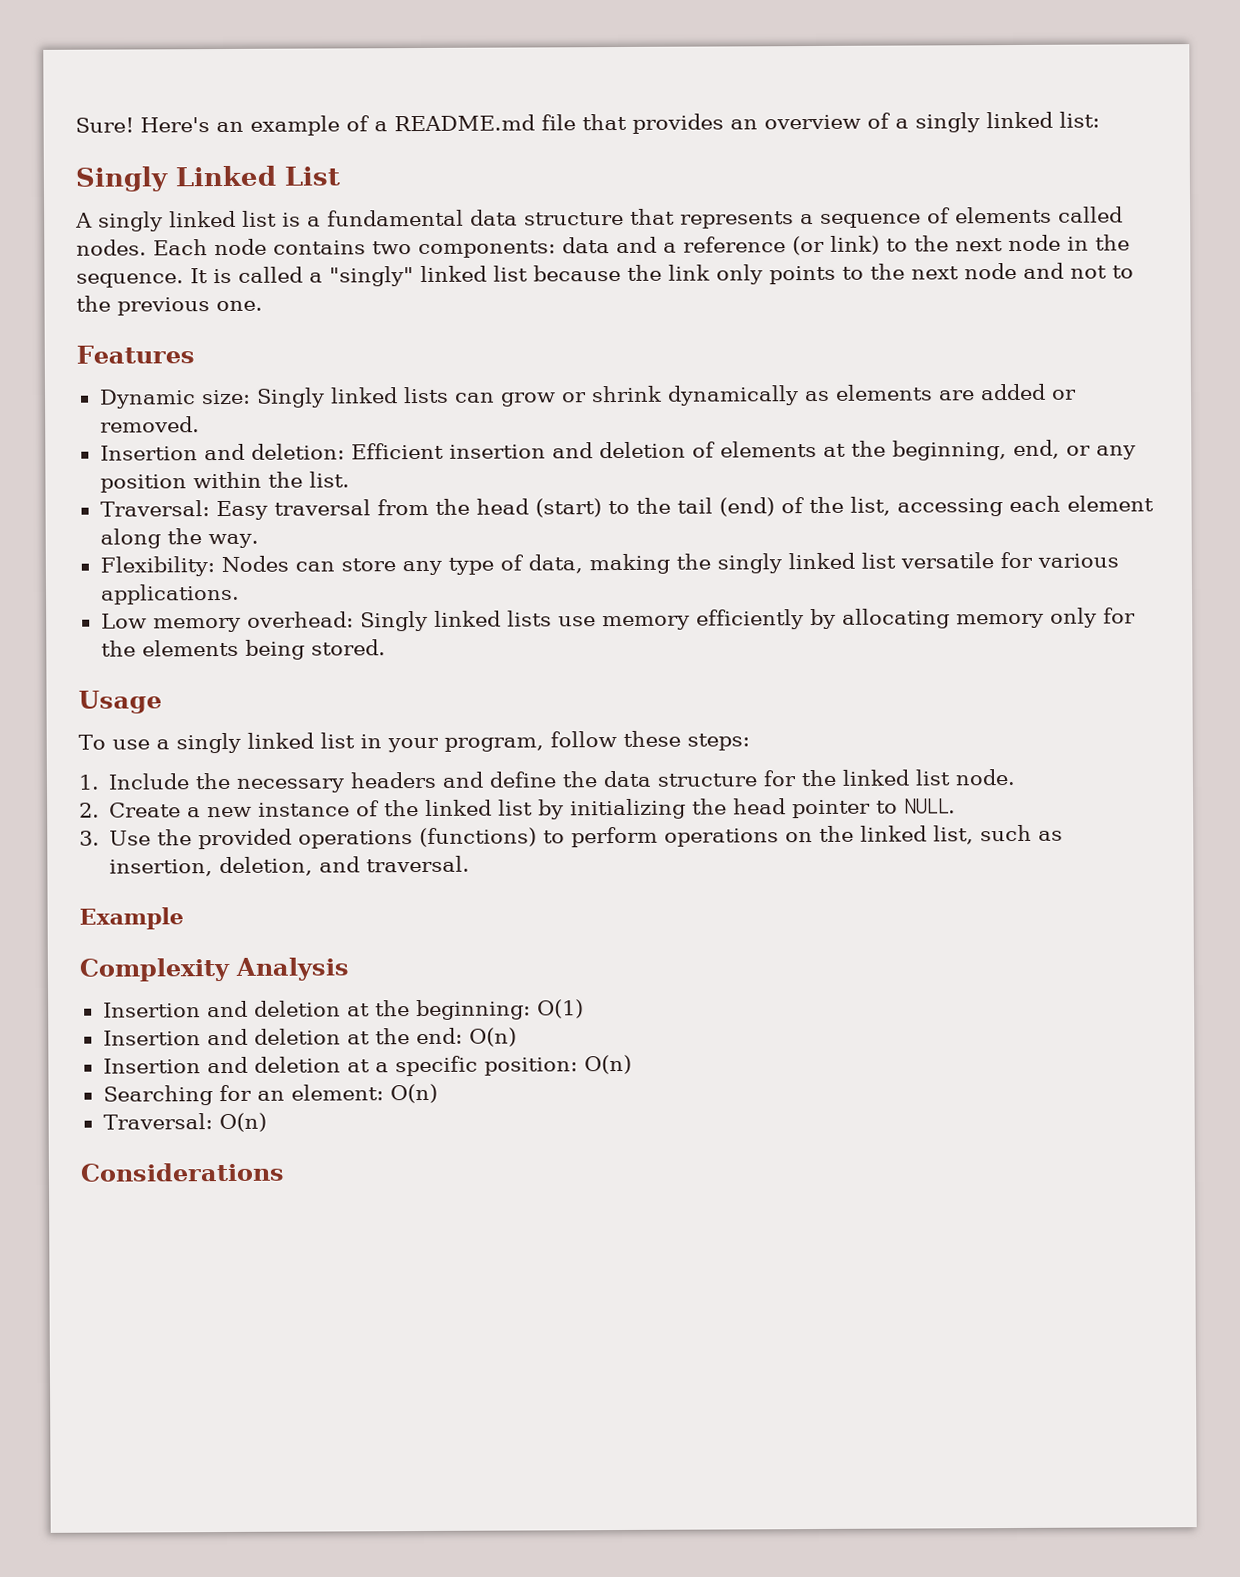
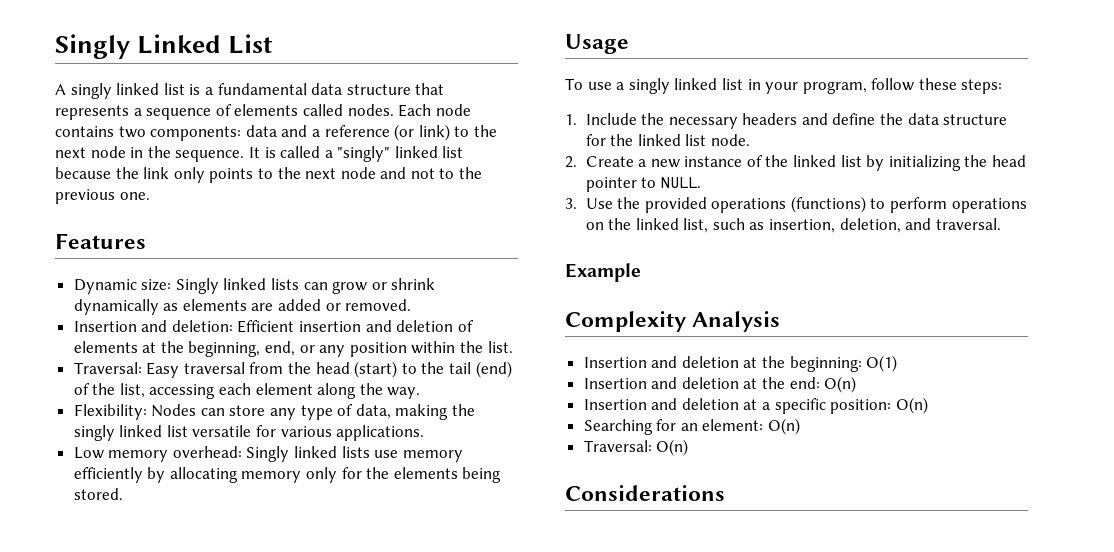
[75,111,1100,136] Sure! Here's an example of a README.md file that provides an overview of a singly linked list: // -> (55, 46) none

